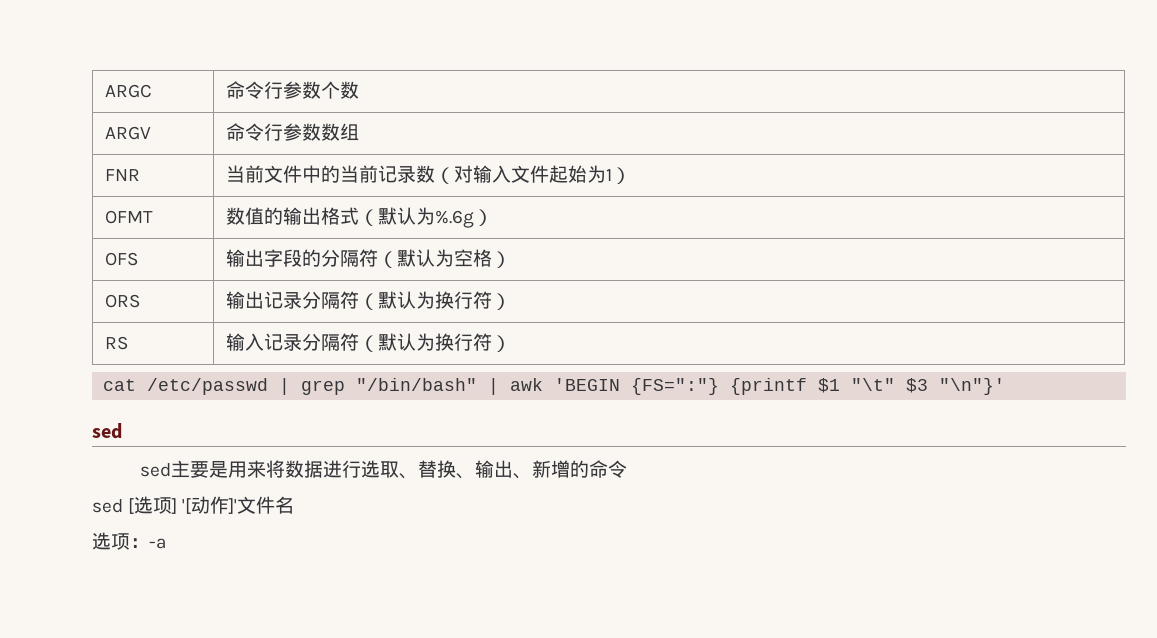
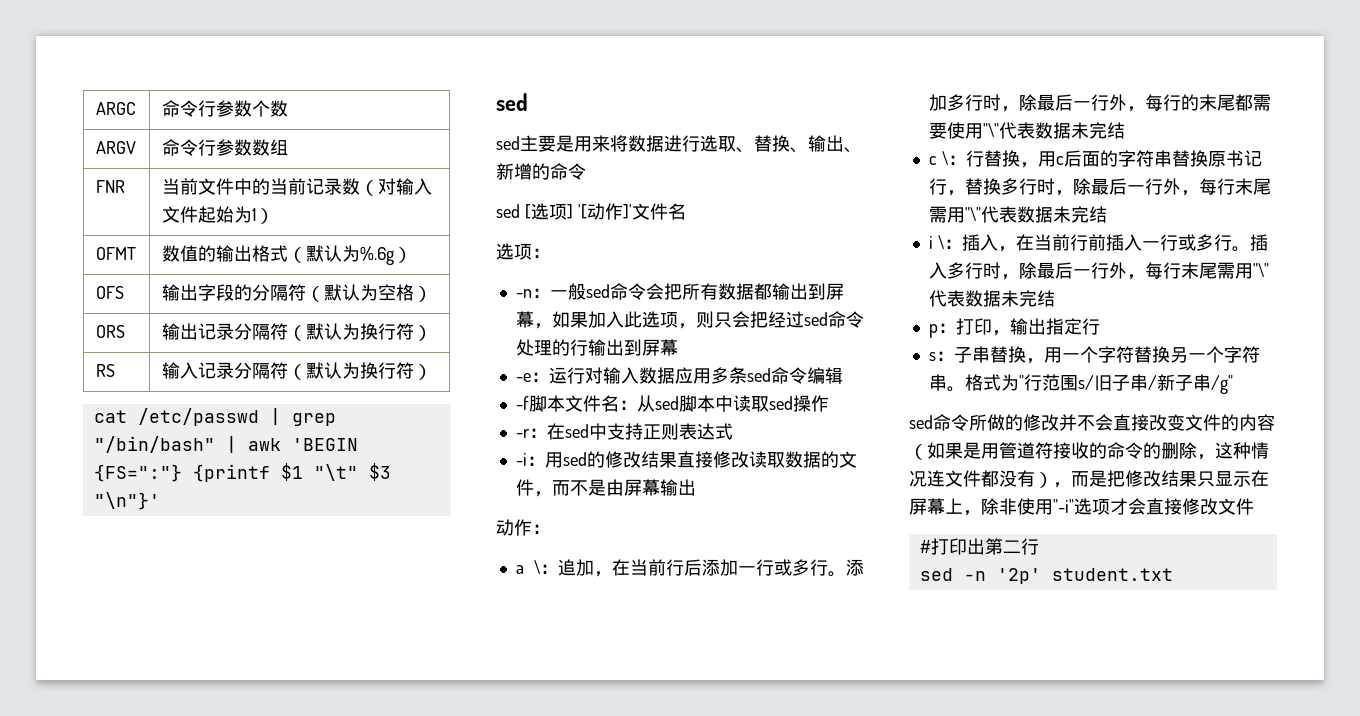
[149,538,166,549] -a -> [515,283,844,300] [515,311,864,329] [515,339,678,356] [515,367,843,384] [515,395,829,412] [515,423,733,440] [515,451,857,468] [515,479,696,497] [496,519,550,536] [515,559,864,577] [928,94,1271,112] [928,122,1125,139] [928,150,1262,168] [928,178,1271,196] [928,206,1107,223] [928,234,1268,252] [928,262,1269,280] [928,290,1055,307] [928,318,1100,338] [928,346,1260,364] [928,374,1233,394] [909,414,1275,431] [909,442,1269,460] [909,470,1269,488] [909,498,1254,516] [919,538,1039,555] [919,568,1173,584] // -n：一般sed命令会把所有数据都输出到屏幕，如果加入此选项，则只会把经过sed命令处理的行输出到屏幕 // -e：运行对输入数据应用多条sed命令编辑 // -f脚本文件名：从sed脚本中读取sed操作 // -r：在sed中支持正则表达式 // -i：用sed的修改结果直接修改读取数据的文件，而不是由屏幕输出 // 动作： // a \：追加，在当前行后添加一行或多行。添加多行时，除最后一行外，每行的末尾都需要使用"\"代表数据未完结 // c \：行替换，用c后面的字符串替换原书记行，替换多行时，除最后一行外，每行末尾需用"\"代表数据未完结 // i \：插入，在当前行前插入一行或多行。插入多行时，除最后一行外，每行末尾需用"\"代表数据未完结 // p：打印，输出指定行 // s：子串替换，用一个字符替换另一个字符串。格式为"行范围s/旧子串/新子串/g" // sed命令所做的修改并不会直接改变文件的内容（如果是用管道符接收的命令的删除，这种情况连文件都没有），而是把修改结果只显示在屏幕上，除非使用"-i"选项才会直接修改文件 // #打印出第二行 // sed -n '2p' student.txt

